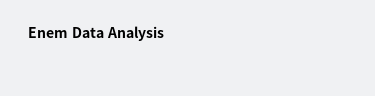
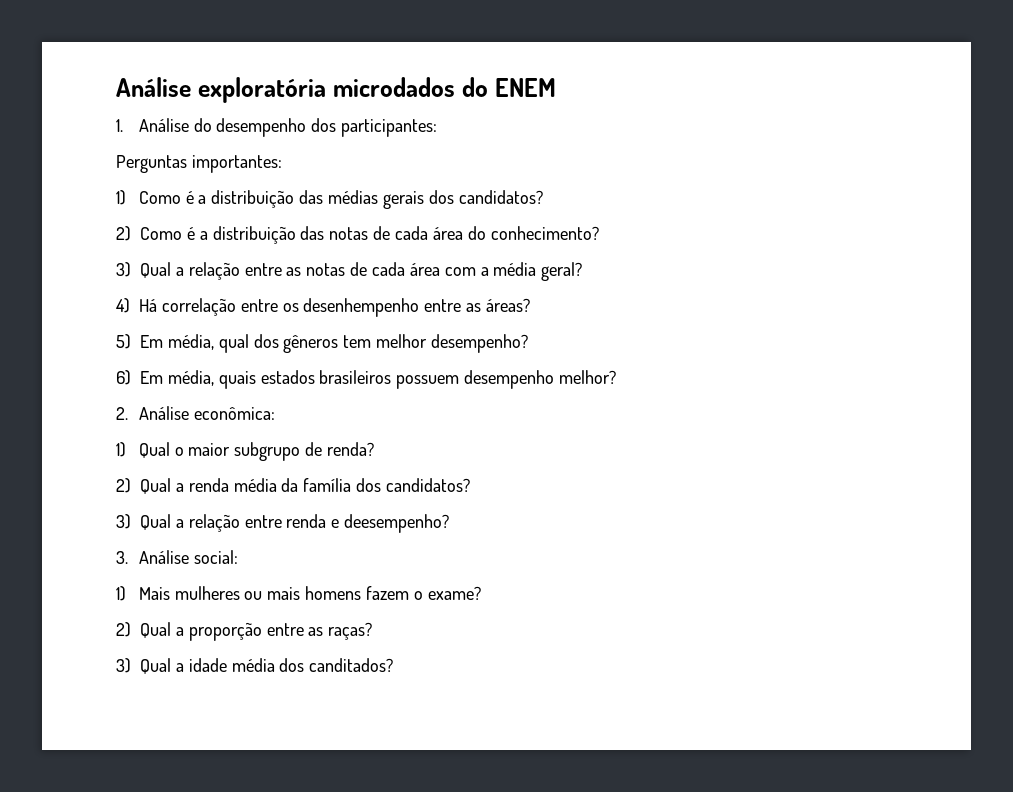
[28,26,164,41] Enem Data Analysis -> [116,77,556,103] [116,118,438,137] [116,155,282,173] [116,190,543,209] [116,226,599,244] [116,262,583,281] [116,298,531,317] [116,334,529,353] [116,370,617,389] [116,406,275,420] [116,442,374,461] [116,478,471,494] [116,514,450,533] [116,550,238,564] [116,586,481,601] [116,622,373,641] [116,658,394,674] Análise exploratória microdados do ENEM // 1. Análise do desempenho dos participantes: // Perguntas importantes: // 1) Como é a distribuição das médias gerais dos candidatos? // 2) Como é a distribuição das notas de cada área do conhecimento? // 3) Qual a relação entre as notas de cada área com a média geral? // 4) Há correlação entre os desenhempenho entre as áreas? // 5) Em média, qual dos gêneros tem melhor desempenho? // 6) Em média, quais estados brasileiros possuem desempenho melhor? // 2. Análise econômica: // 1) Qual o maior subgrupo de renda? // 2) Qual a renda média da família dos candidatos? // 3) Qual a relação entre renda e deesempenho? // 3. Análise social: // 1) Mais mulheres ou mais homens fazem o exame? // 2) Qual a proporção entre as raças? // 3) Qual a idade média dos canditados?

